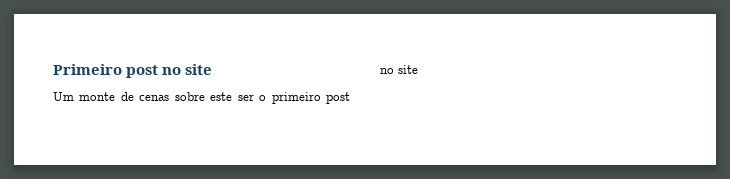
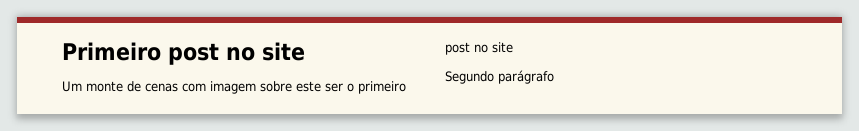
(170, 98) none -> [182,81,256,94] com imagem
(418, 69) none -> [445,70,554,84] // Segundo parágrafo

